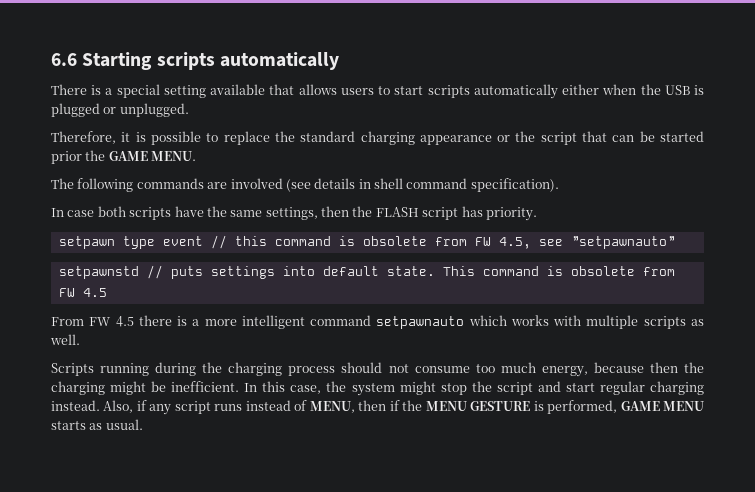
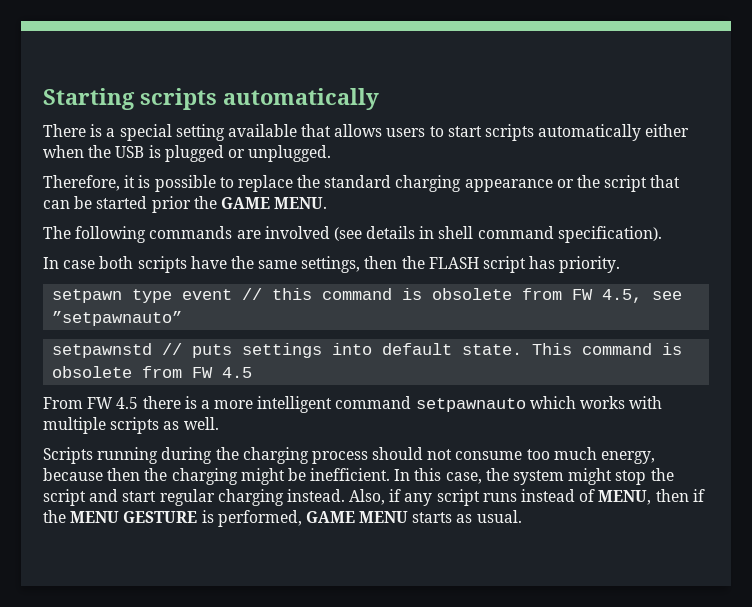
[51,53,77,66] 6.6 -> (43, 99) none

